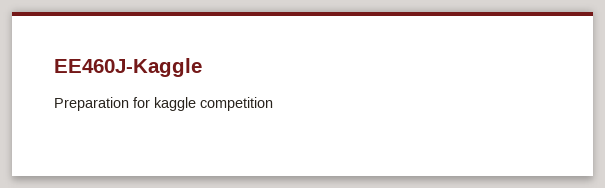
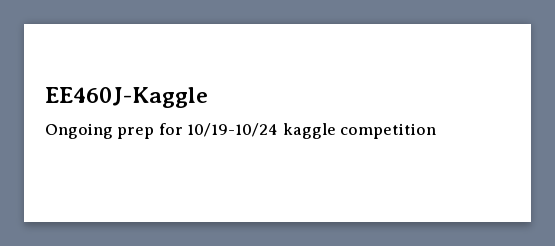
[54,97,150,111] Preparation for -> [45,123,279,139] Ongoing prep for 10/19-10/24

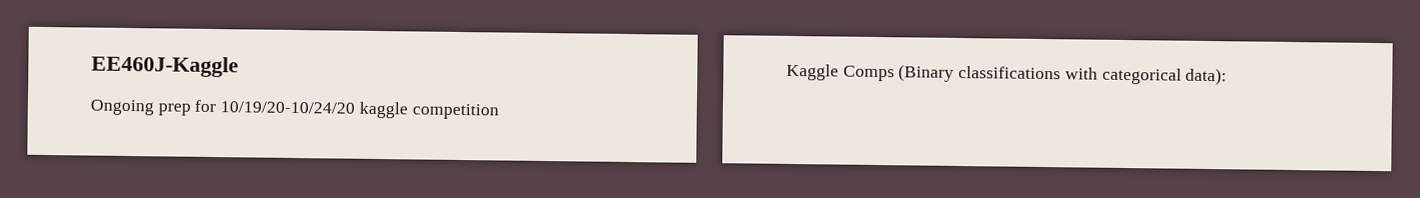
[187,123,279,137] 10/19-10/24 -> [220,101,356,114] 10/19/20-10/24/20
(437, 131) none -> [786,63,1228,86] // Kaggle Comps (Binary classifications with categorical data):

